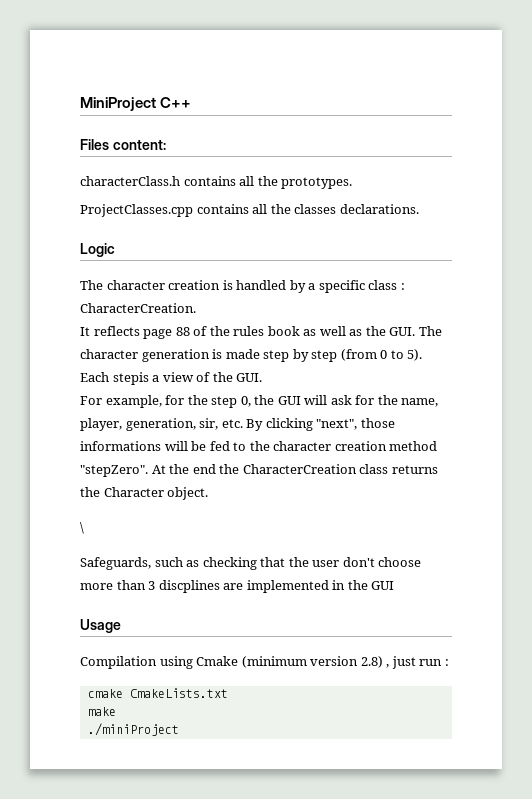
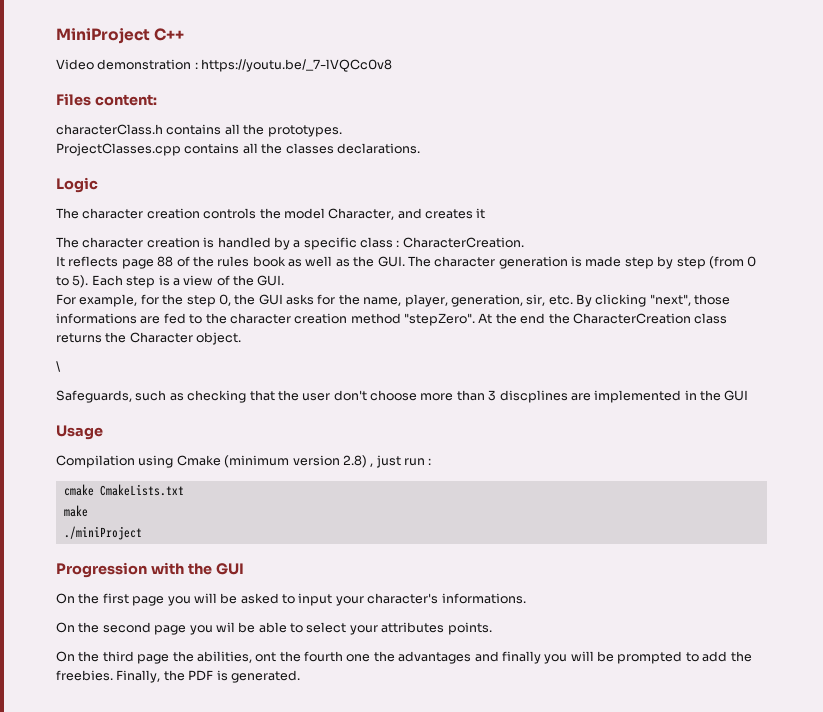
(192, 102) none -> [56,59,393,72] // Video demonstration : https://youtu.be/_7-lVQCc0v8
(115, 250) none -> [56,208,486,220] // The character creation controls the model Character, and creates it
[112,372,149,385] stepis -> [126,275,170,288] step is
[304,395,352,405] will ask -> [286,294,314,305] asks
[164,441,207,451] will be -> [140,316,161,324] are
(179, 729) none -> [56,562,244,578] [56,593,526,606] [56,622,492,635] [56,651,752,664] [56,670,300,683] // Progression with the GUI // On the first page you will be asked to input your character's informations. // On the second page you wil be able to select your attributes points. // On the third page the abilities, ont the fourth one the advantages and finally you will be prompted to add the freebies. Finally, the PDF is generated.

